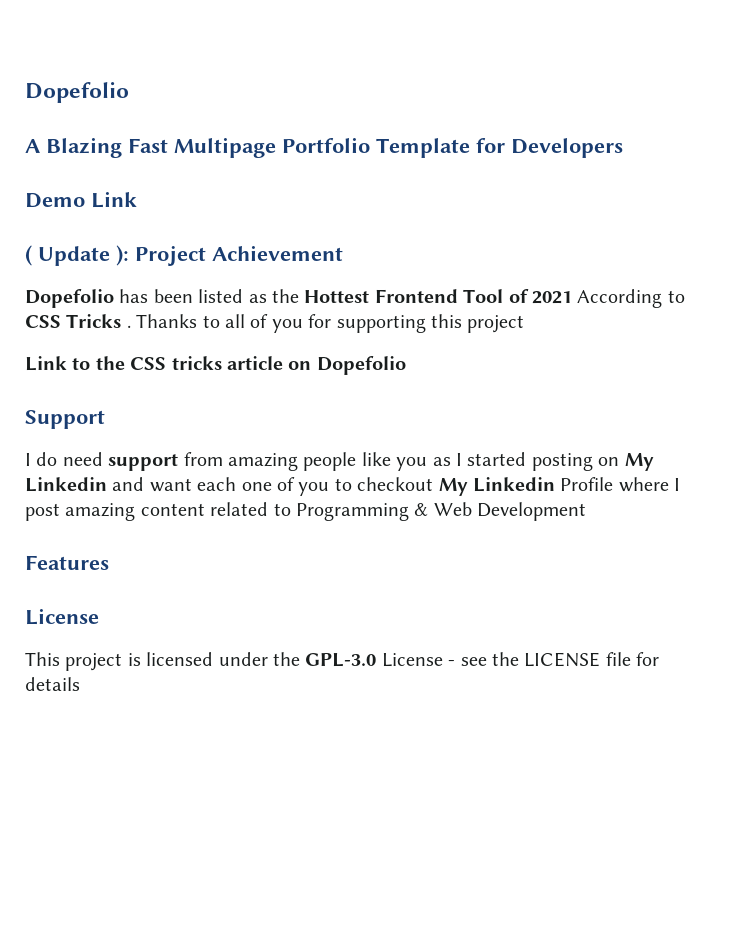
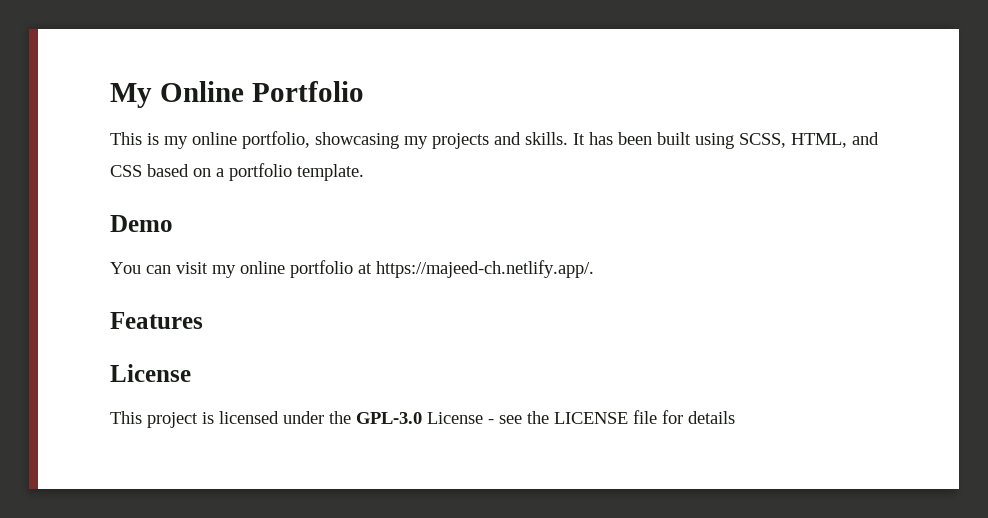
[25,82,129,103] [25,137,623,158] [25,191,137,208] [25,245,343,266] [25,289,685,308] [25,314,525,333] [25,356,406,375] [25,410,105,429] [25,452,654,471] [25,477,681,496] [25,502,587,521] Dopefolio // A Blazing Fast Multipage Portfolio Template for Developers // Demo Link // ( Update ): Project Achievement // Dopefolio has been listed as the Hottest Frontend Tool of 2021 According to CSS Tricks . Thanks to all of you for supporting this project // Link to the CSS tricks article on Dopefolio // Support // I do need support from amazing people like you as I started posting on My Linkedin and want each one of you to checkout My Linkedin Profile where I post amazing content related to Programming & Web Development -> [110,81,364,108] [110,131,879,149] [110,163,364,181] [110,215,173,232] [110,260,594,278] My Online Portfolio // This is my online portfolio, showcasing my projects and skills. It has been built using SCSS, HTML, and CSS based on a portfolio template. // Demo // You can visit my online portfolio at https://majeed-ch.netlify.app/.

